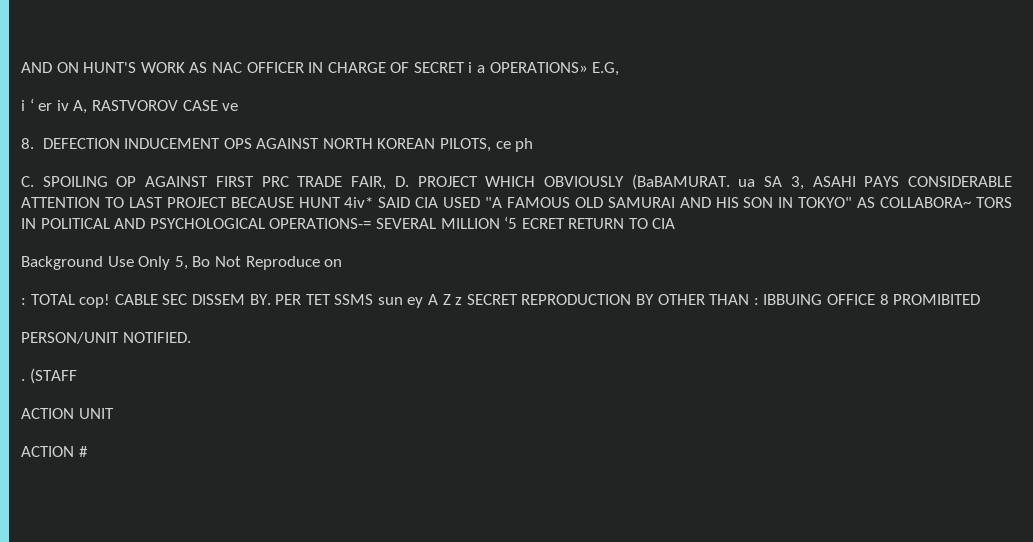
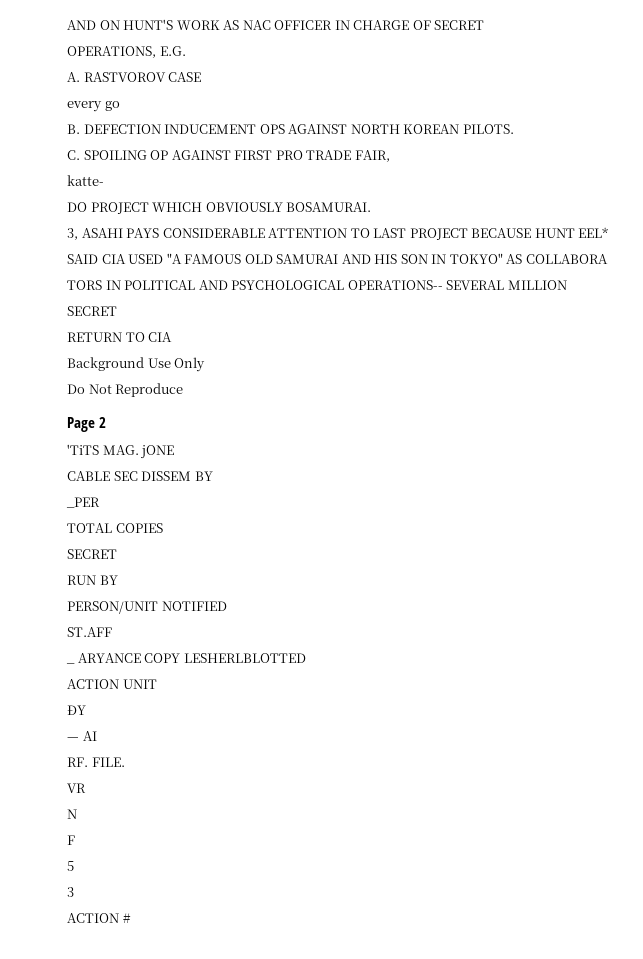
[468,62,620,76] [21,98,88,114] i a OPERATIONS» E.G, // i ‘ er iv A, -> [67,46,186,58] [67,72,80,82] // OPERATIONS, E.G. // A.
[222,103,239,111] [21,138,34,149] ve // 8. -> [67,101,120,112] [67,124,80,134] // every go // B.
[440,138,534,152] PILOTS, ce ph -> [462,124,514,134] PILOTS.
[261,176,289,187] PRC -> [275,150,303,160] PRO
[394,176,409,187] D. -> [67,175,104,186] [67,202,87,212] // katte- // DO
[631,174,783,190] (BaBAMURAT. ua SA -> [286,202,372,212] BOSAMURAI. //
[344,197,374,208] 4iv* -> [578,227,609,238] EEL* //
[880,197,972,208] COLLABORA~ -> [525,254,608,264] COLLABORA //
[269,218,372,229] OPERATIONS-= -> [347,280,443,290] OPERATIONS--
[504,216,565,229] ‘5 ECRET -> [67,306,117,316] // SECRET //
[174,256,211,270] 5, Bo -> [67,384,85,394] // Do
[324,259,343,267] [21,294,981,308] [21,332,191,344] [21,368,77,384] [21,408,114,419] on // : TOTAL cop! CABLE SEC DISSEM BY. PER TET SSMS sun ey A Z z SECRET REPRODUCTION BY OTHER THAN : IBBUING OFFICE 8 PROMIBITED // PERSON/UNIT NOTIFIED. // . (STAFF // ACTION UNIT -> [67,417,106,432] [67,444,175,459] [67,471,213,481] [66,497,100,508] [67,523,163,533] [67,549,117,559] [67,575,118,585] [67,601,227,614] [67,627,112,637] [66,663,75,664] [77,653,306,663] [67,679,157,689] [67,705,86,715] [67,731,97,741] [67,757,125,767] [67,783,86,793] [67,809,77,819] [67,835,75,845] [67,861,74,871] [67,887,74,897] // Page 2 // 'TiTS MAG. jONE // CABLE SEC DISSEM BY // _PER // TOTAL COPIES // SECRET // RUN BY // PERSON/UNIT NOTIFIED // ST.AFF // _ ARYANCE COPY LESHERLBLOTTED // ACTION UNIT // ĐY // — AI // RF. FILE. // VR // N // F // 5 // 3

